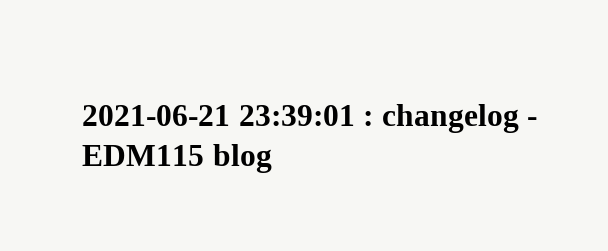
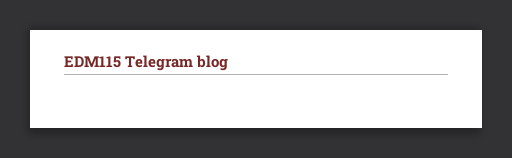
[82,104,538,133] [82,145,204,166] 2021-06-21 23:39:01 : changelog - EDM115 -> [64,55,194,71] EDM115 Telegram

